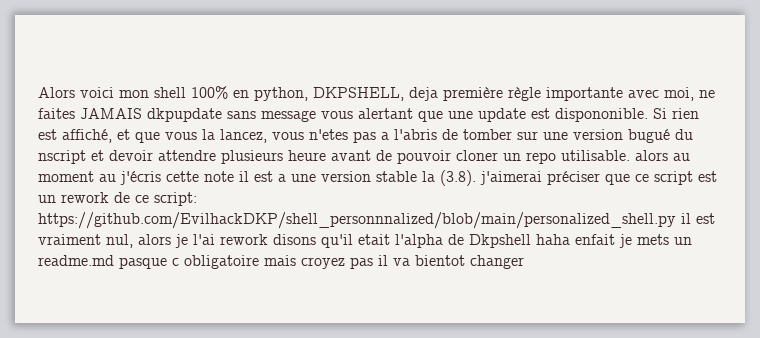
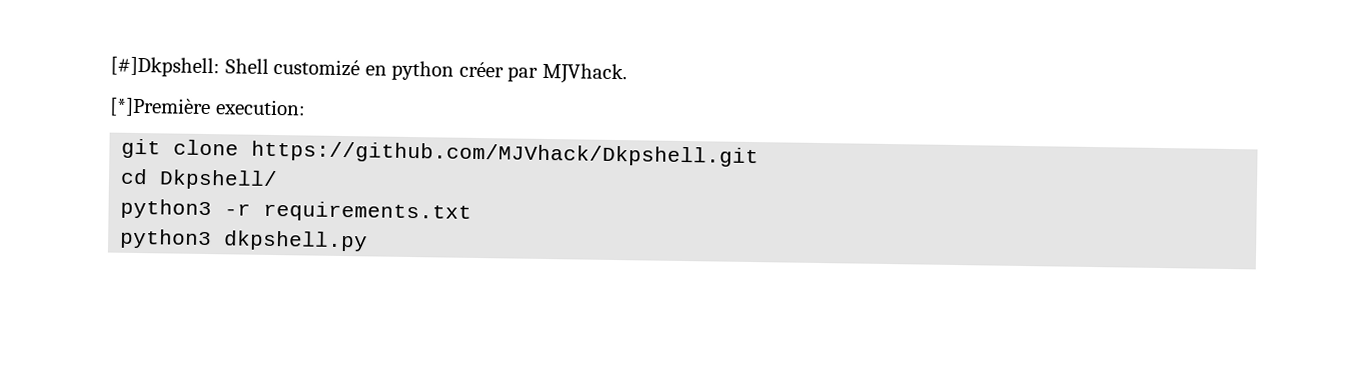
[38,86,715,101] [38,108,699,122] [38,129,693,143] [38,150,690,164] [38,170,717,186] [38,192,197,206] [38,212,715,229] [38,234,692,248] [38,255,524,269] Alors voici mon shell 100% en python, DKPSHELL, deja première règle importante avec moi, ne faites JAMAIS dkpupdate sans message vous alertant que une update est dispononible. Si rien est affiché, et que vous la lancez, vous n'etes pas a l'abris de tomber sur une version bugué du nscript et devoir attendre plusieurs heure avant de pouvoir cloner un repo utilisable. alors au moment au j'écris cette note il est a une version stable la (3.8). j'aimerai préciser que ce script est un rework de ce script: https://github.com/EvilhackDKP/shell_personnnalized/blob/main/personalized_shell.py il est vraiment nul, alors je l'ai rework disons qu'il etait l'alpha de Dkpshell haha enfait je mets un readme.md pasque c obligatoire mais croyez pas il va bientot changer -> [110,56,627,85] [109,97,306,118] [121,138,760,168] [120,168,279,191] [120,198,473,223] [119,228,369,252] [#]Dkpshell: Shell customizé en python créer par MJVhack. // [*]Première execution: // git clone https://github.com/MJVhack/Dkpshell.git // cd Dkpshell/ // python3 -r requirements.txt // python3 dkpshell.py

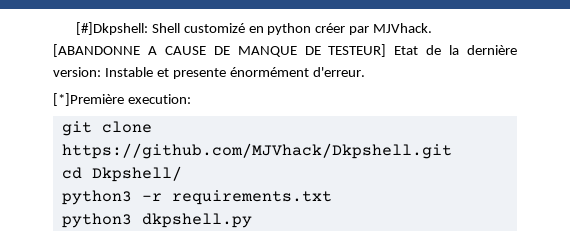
(627, 73) none -> [53,44,517,57] [53,67,365,79] [ABANDONNE A CAUSE DE MANQUE DE TESTEUR] Etat de la dernière version: Instable et presente énormément d'erreur.

